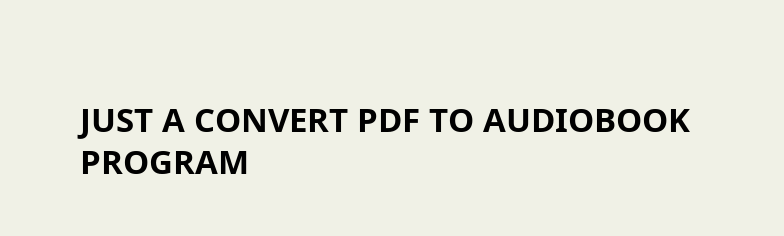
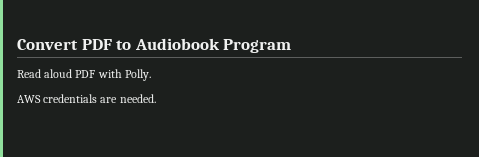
[77,109,690,139] [80,151,249,174] JUST A CONVERT PDF TO AUDIOBOOK PROGRAM -> [17,38,292,53] [17,69,151,81] [17,94,156,103] Convert PDF to Audiobook Program // Read aloud PDF with Polly. // AWS credentials are needed.

